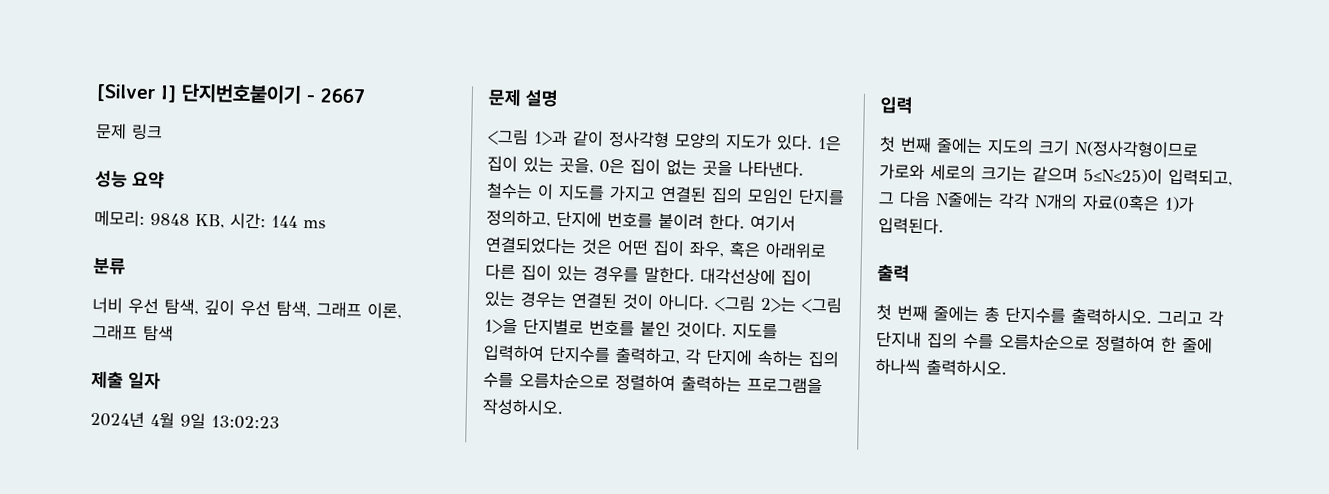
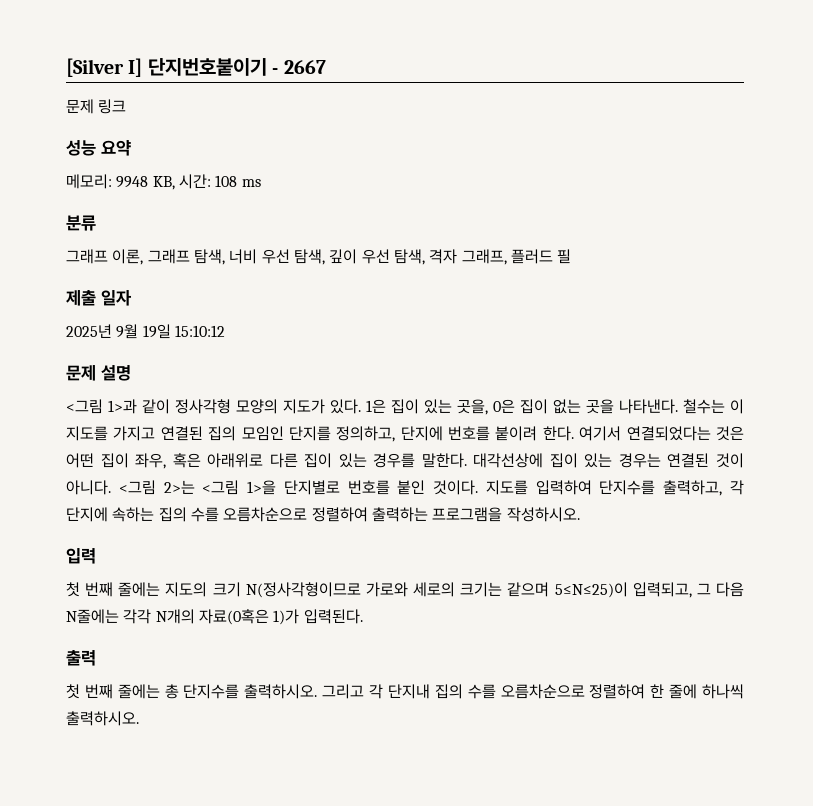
[150,213,190,226] 9848 -> [116,176,149,188] 9948
[271,215,298,228] 144 -> [215,175,238,187] 108
(126, 266) none -> [66,249,225,265] 그래프 이론, 그래프 탐색,
[316,301,402,319] [92,323,174,342] [91,370,161,390] [90,410,280,430] 그래프 이론, 그래프 탐색 // 제출 일자 // 2024년 4월 9일 13:02:23 -> [429,249,572,265] [66,290,132,306] [66,324,225,339] 격자 그래프, 플러드 필 // 제출 일자 // 2025년 9월 19일 15:10:12

